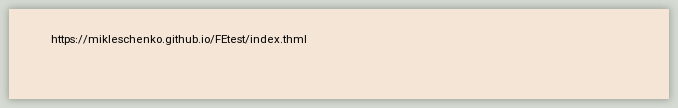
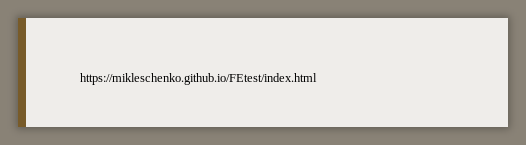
[51,35,307,45] https://mikleschenko.github.io/FEtest/index.thml -> [80,73,317,85] https://mikleschenko.github.io/FEtest/index.html

